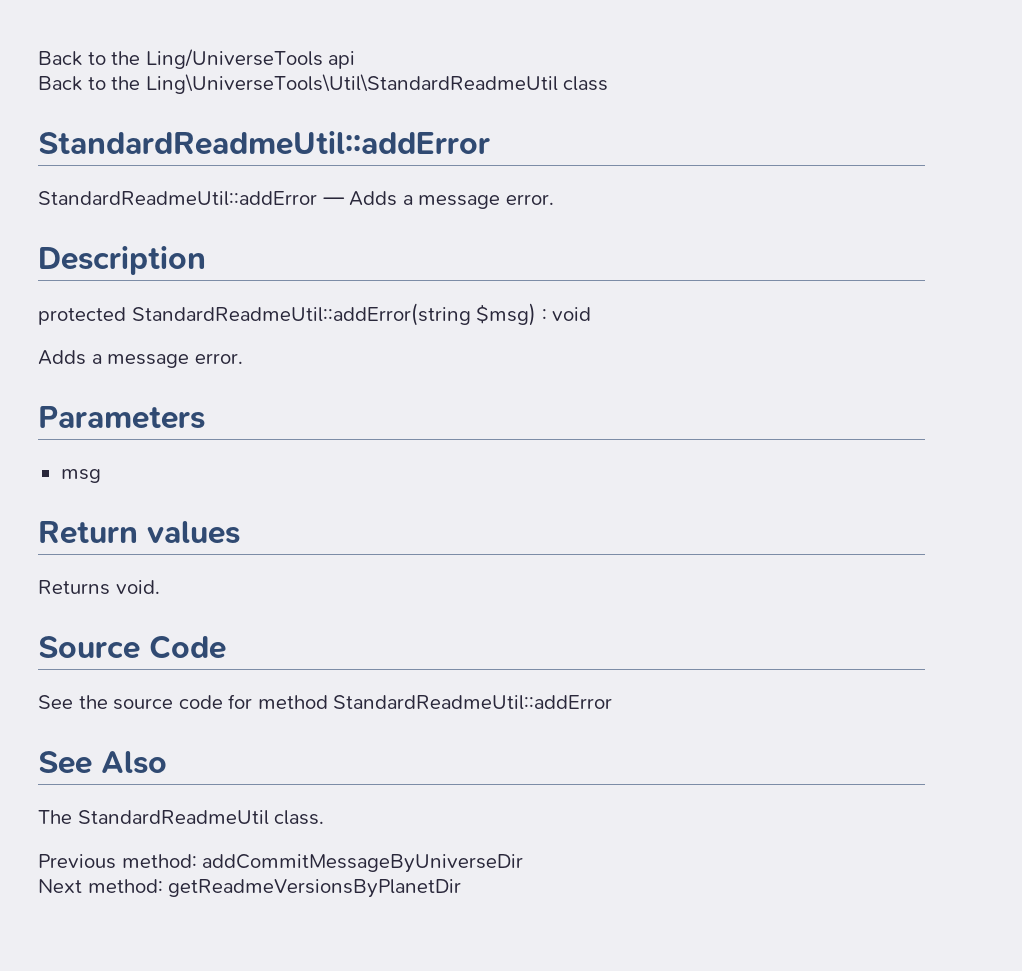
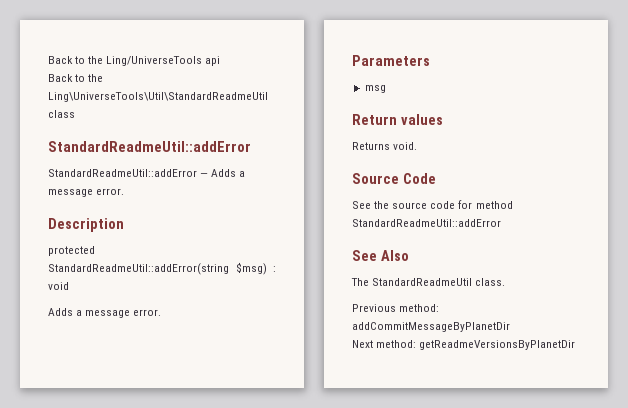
[202,854,524,873] addCommitMessageByUniverseDir -> [352,322,510,332] addCommitMessageByPlanetDir

